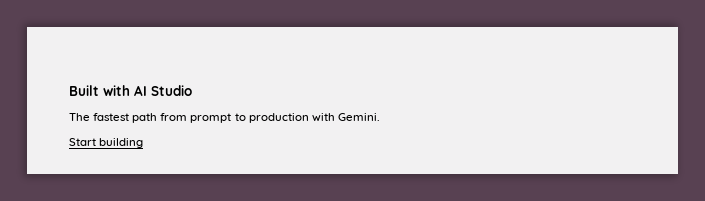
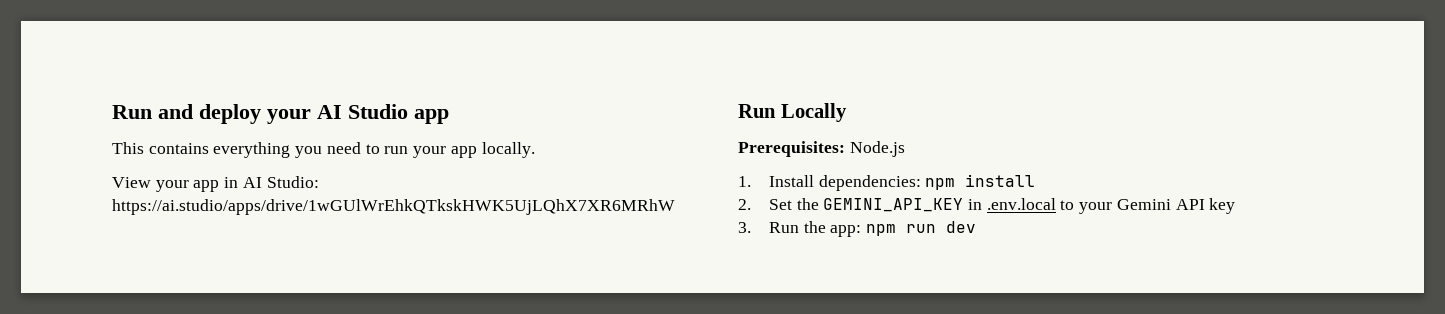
[69,85,192,96] [69,113,380,123] [69,138,144,148] Built with AI Studio // The fastest path from prompt to production with Gemini. // Start building -> [112,104,449,124] [112,142,535,158] [112,176,319,192] [112,199,675,215] [738,103,847,122] [738,141,905,157] [738,174,1036,191] [738,198,1236,214] [738,221,977,237] Run and deploy your AI Studio app // This contains everything you need to run your app locally. // View your app in AI Studio: https://ai.studio/apps/drive/1wGUlWrEhkQTkskHWK5UjLQhX7XR6MRhW // Run Locally // Prerequisites: Node.js // 1. Install dependencies: npm install // 2. Set the GEMINI_API_KEY in .env.local to your Gemini API key // 3. Run the app: npm run dev

